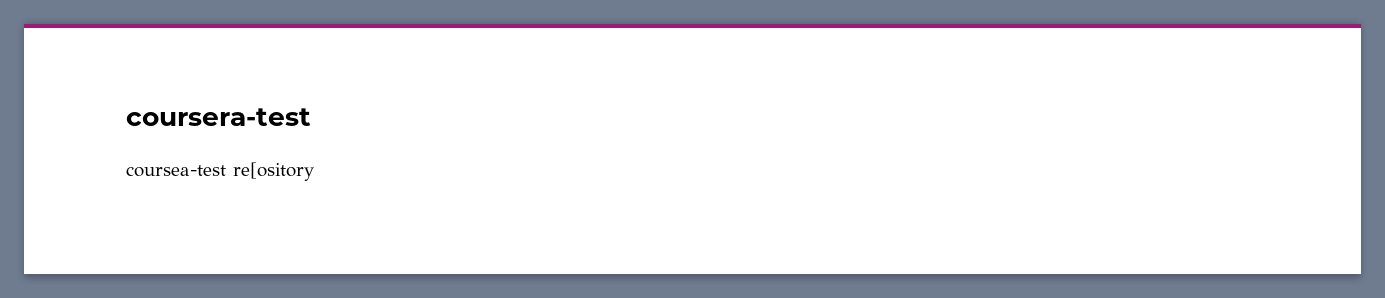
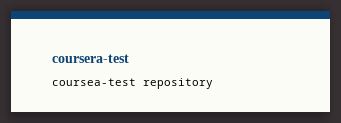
[233,162,314,181] re[ository -> [143,78,213,89] repository

